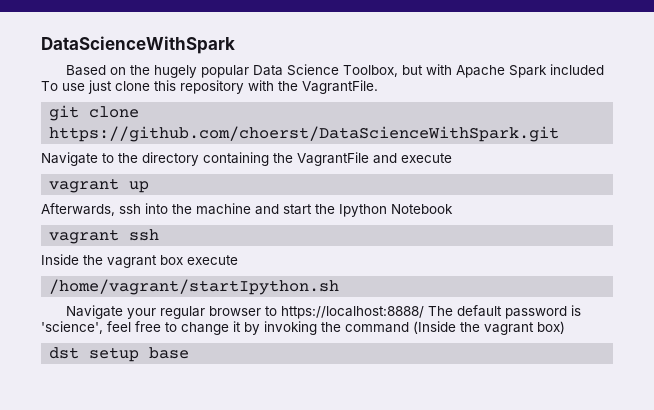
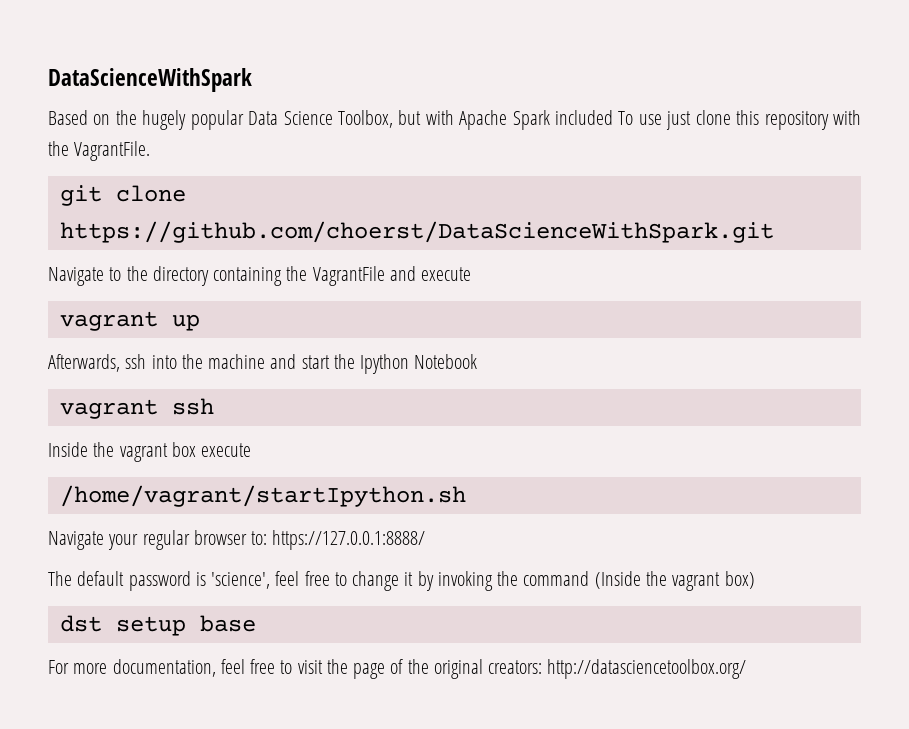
[265,306,425,319] to https://localhost:8888/ -> [251,530,426,550] to: https://127.0.0.1:8888/ //
(190, 353) none -> [48,659,747,679] // For more documentation, feel free to visit the page of the original creators: http://datasciencetoolbox.org/

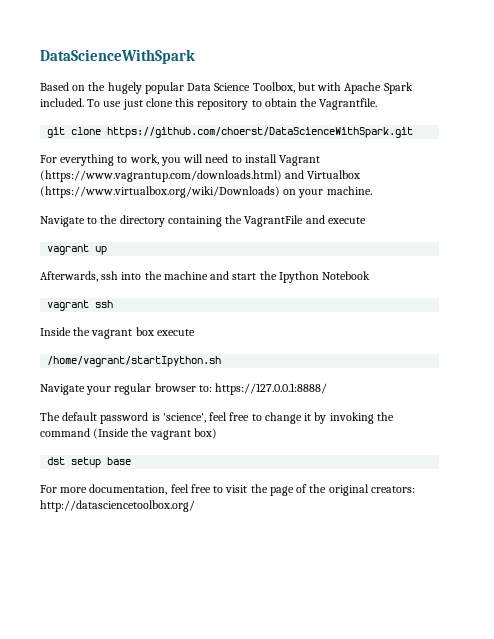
[555,110,614,125] included -> [40,98,84,107] included.
[832,110,861,125] [48,141,151,161] with the VagrantFile. -> [251,98,378,110] to obtain the Vagrantfile.
(774, 232) none -> [40,154,321,166] [40,170,361,182] [40,186,372,198] // For everything to work, you will need to install Vagrant (https://www.vagrantup.com/downloads.html) and Virtualbox (https://www.virtualbox.org/wiki/Downloads) on your machine.

